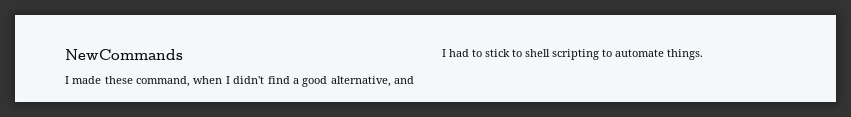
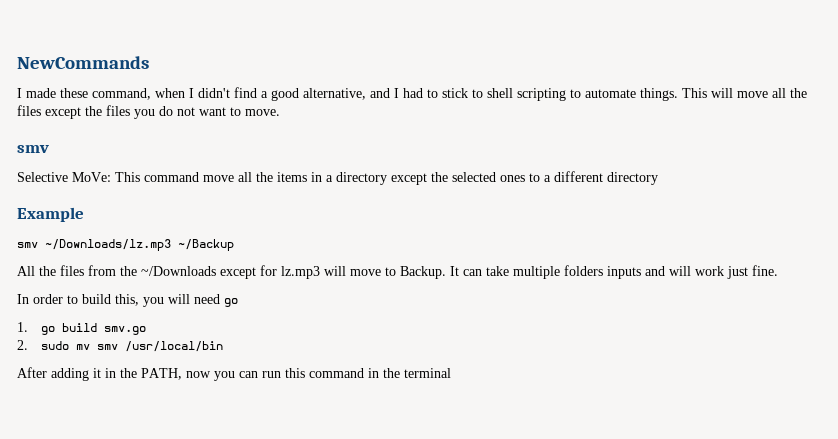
(703, 54) none -> [682,88,807,98] [17,105,280,119] [17,145,49,153] [17,171,658,185] [17,207,84,222] [17,239,234,251] [17,265,778,279] [17,294,238,307] [17,322,147,335] [17,340,224,352] [17,367,451,381] This will move all the files except the files you do not want to move. // smv // Selective MoVe: This command move all the items in a directory except the selected ones to a different directory // Example // smv ~/Downloads/lz.mp3 ~/Backup // All the files from the ~/Downloads except for lz.mp3 will move to Backup. It can take multiple folders inputs and will work just fine. // In order to build this, you will need go // 1. go build smv.go // 2. sudo mv smv /usr/local/bin // After adding it in the PATH, now you can run this command in the terminal

